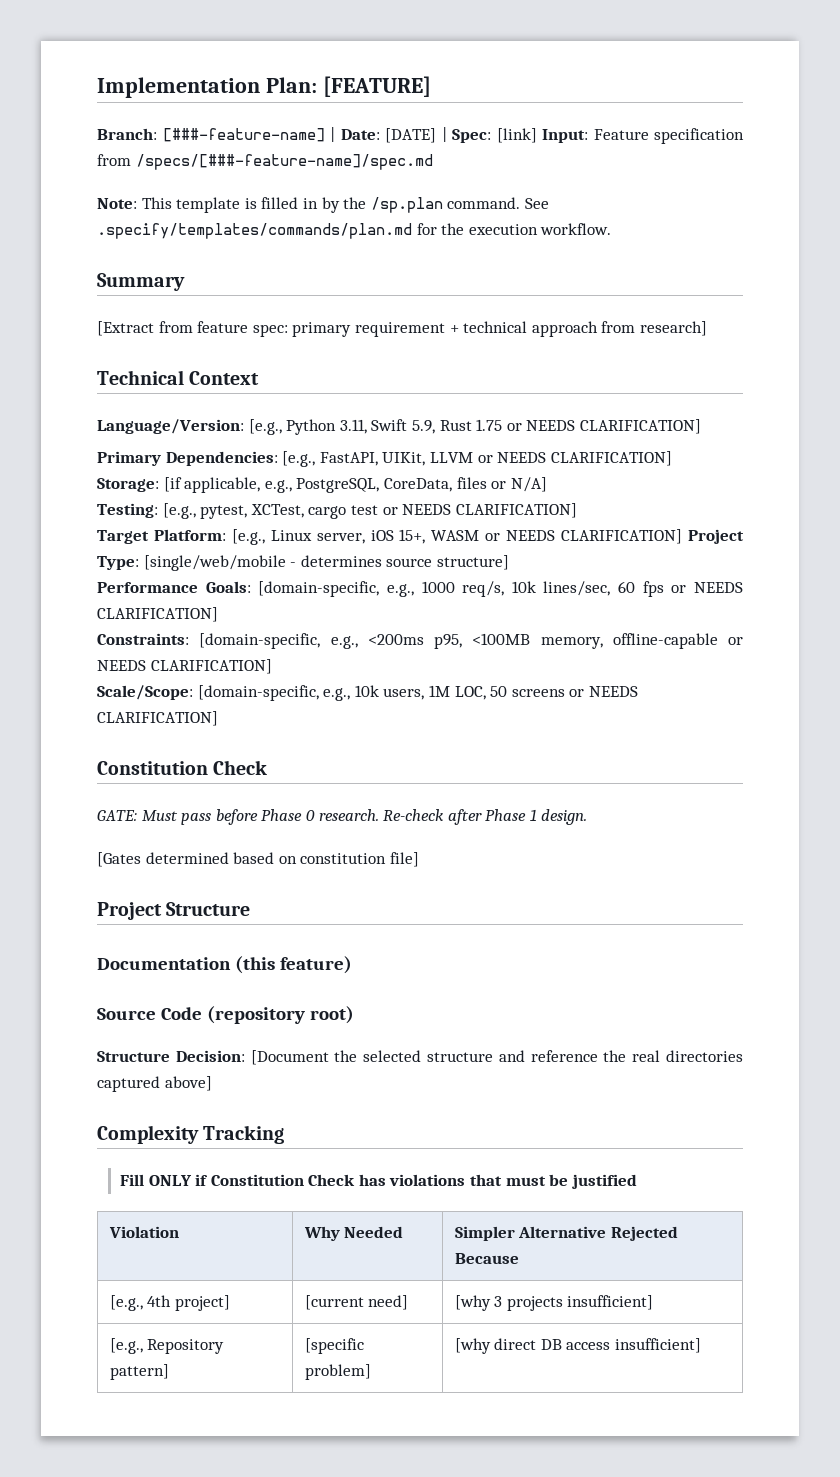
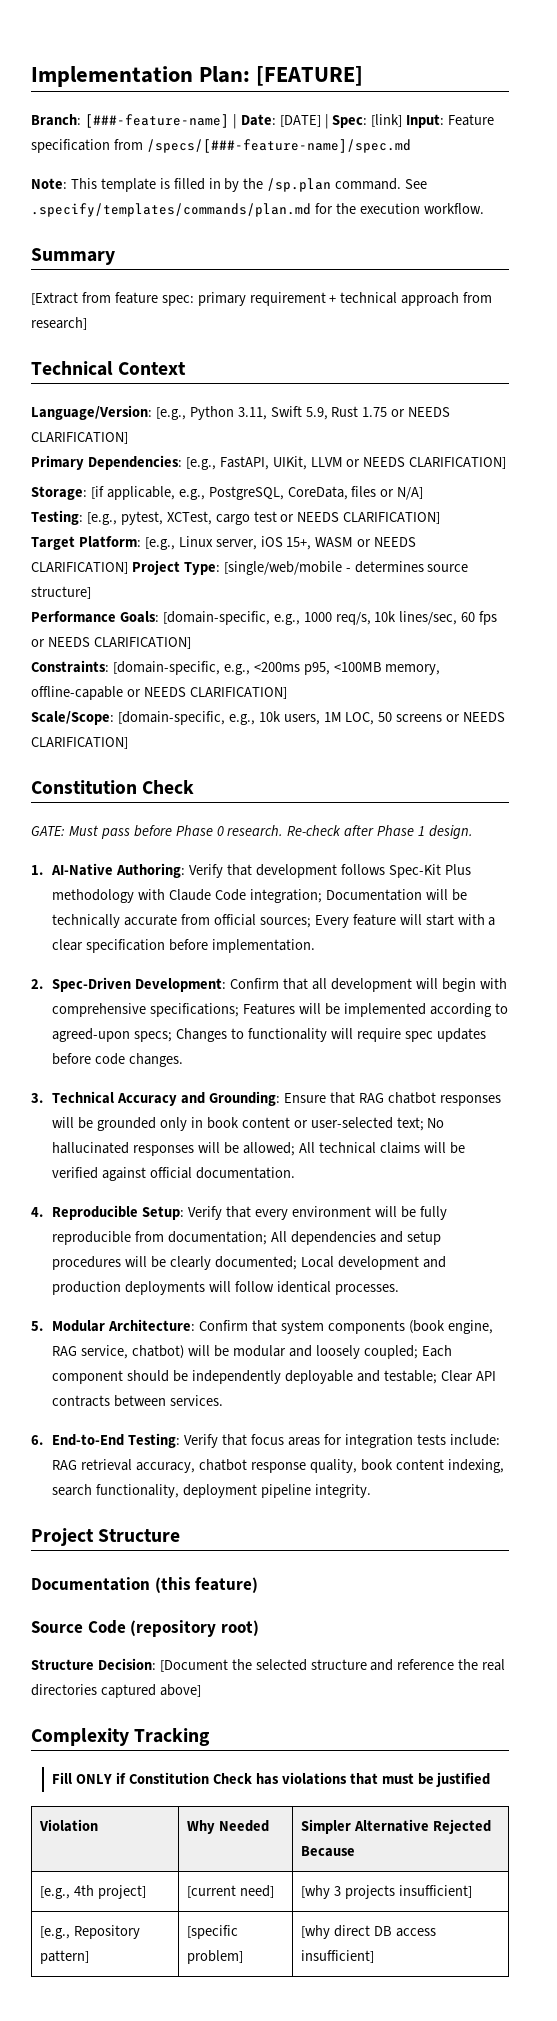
[97,852,419,867] [Gates determined based on constitution file] -> [31,863,471,878] [52,889,467,903] [52,914,496,928] [52,939,316,953] [31,977,507,992] [52,1003,508,1017] [52,1028,486,1042] [52,1053,184,1067] [31,1091,501,1106] [52,1117,445,1131] [52,1142,465,1156] [52,1167,296,1181] [31,1205,447,1220] [52,1231,441,1245] [52,1256,446,1270] [52,1281,399,1295] [31,1319,493,1334] [52,1345,452,1359] [52,1370,496,1384] [52,1395,224,1407] [31,1433,500,1448] [52,1459,504,1473] [52,1484,371,1498] 1. AI-Native Authoring: Verify that development follows Spec-Kit Plus methodology with Claude Code integration; Documentation will be technically accurate from official sources; Every feature will start with a clear specification before implementation. // 2. Spec-Driven Development: Confirm that all development will begin with comprehensive specifications; Features will be implemented according to agreed-upon specs; Changes to functionality will require spec updates before code changes. // 3. Technical Accuracy and Grounding: Ensure that RAG chatbot responses will be grounded only in book content or user-selected text; No hallucinated responses will be allowed; All technical claims will be verified against official documentation. // 4. Reproducible Setup: Verify that every environment will be fully reproducible from documentation; All dependencies and setup procedures will be clearly documented; Local development and production deployments will follow identical processes. // 5. Modular Architecture: Confirm that system components (book engine, RAG service, chatbot) will be modular and loosely coupled; Each component should be independently deployable and testable; Clear API contracts between services. // 6. End-to-End Testing: Verify that focus areas for integration tests include: RAG retrieval accuracy, chatbot response quality, book content indexing, search functionality, deployment pipeline integrity.

